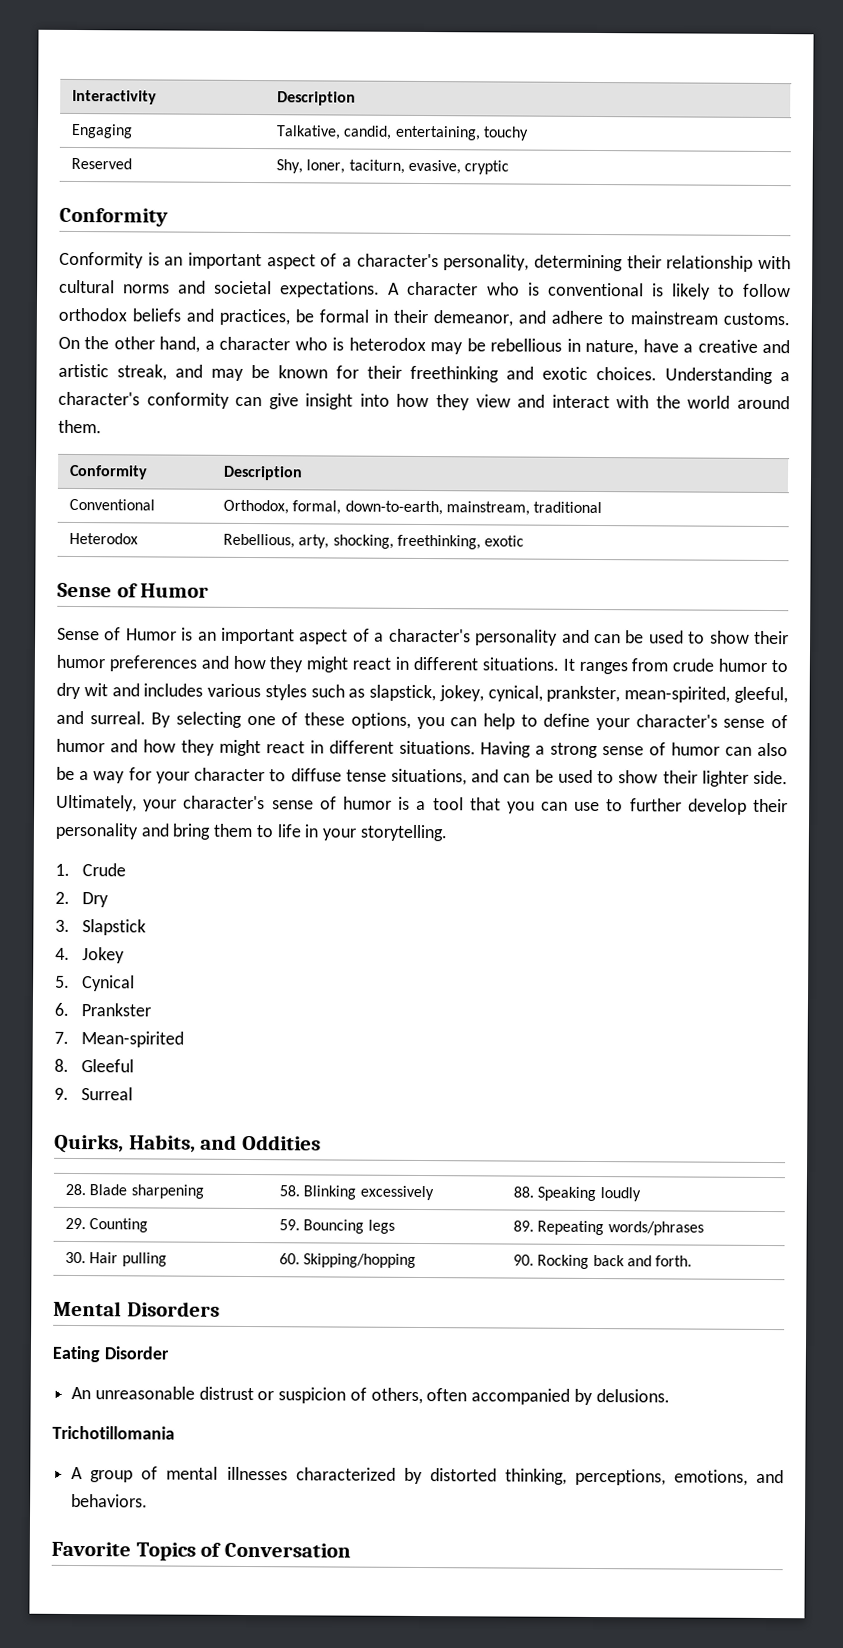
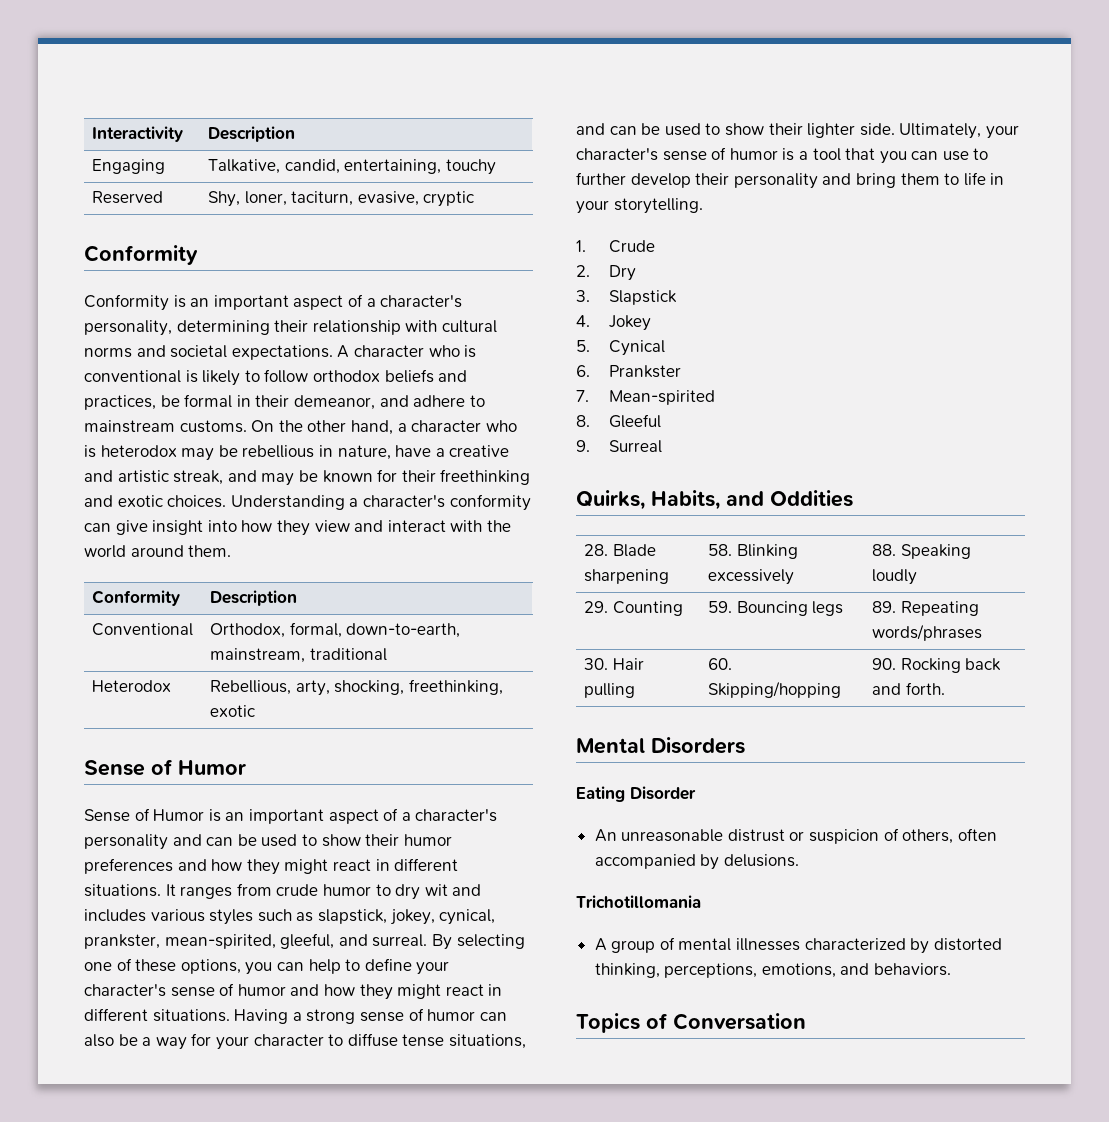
[51,1541,131,1557] Favorite -> (952, 969) none

